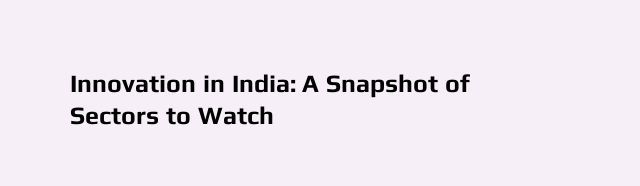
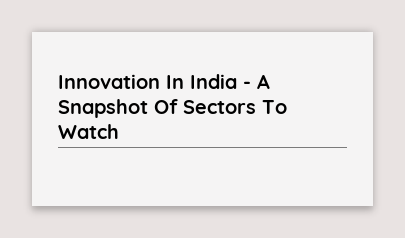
[202,74,470,98] [70,107,191,125] in India: A Snapshot of Sectors to -> [166,74,270,89] [58,99,287,118] In India - A Snapshot Of Sectors To

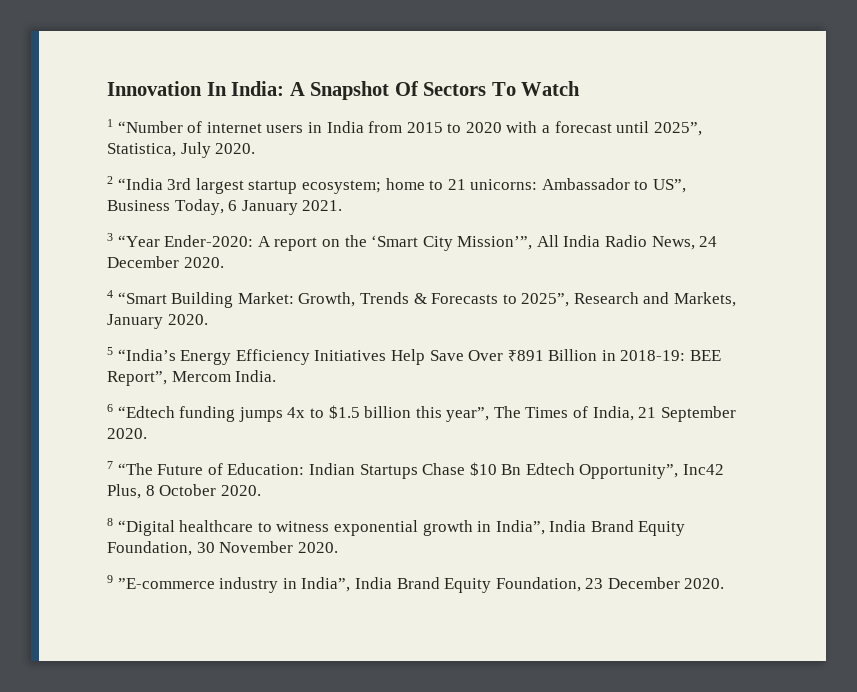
[190,74,251,89] India - -> [231,81,285,96] India:
(119, 131) none -> [107,119,702,136] [107,142,256,158] [107,176,687,194] [107,199,343,215] [107,233,718,251] [107,256,224,268] [107,290,737,308] [107,314,208,329] [107,347,722,365] [107,370,277,386] [107,404,736,422] [107,428,147,439] [107,461,725,479] [107,484,261,499] [107,518,686,536] [107,541,338,556] [107,575,725,593] // 1 “Number of internet users in India from 2015 to 2020 with a forecast until 2025”, Statistica, July 2020. // 2 “India 3rd largest startup ecosystem; home to 21 unicorns: Ambassador to US”, Business Today, 6 January 2021. // 3 “Year Ender-2020: A report on the ‘Smart City Mission’”, All India Radio News, 24 December 2020. // 4 “Smart Building Market: Growth, Trends & Forecasts to 2025”, Research and Markets, January 2020. // 5 “India’s Energy Efficiency Initiatives Help Save Over ₹891 Billion in 2018-19: BEE Report”, Mercom India. // 6 “Edtech funding jumps 4x to $1.5 billion this year”, The Times of India, 21 September 2020. // 7 “The Future of Education: Indian Startups Chase $10 Bn Edtech Opportunity”, Inc42 Plus, 8 October 2020. // 8 “Digital healthcare to witness exponential growth in India”, India Brand Equity Foundation, 30 November 2020. // 9 ”E-commerce industry in India”, India Brand Equity Foundation, 23 December 2020.

